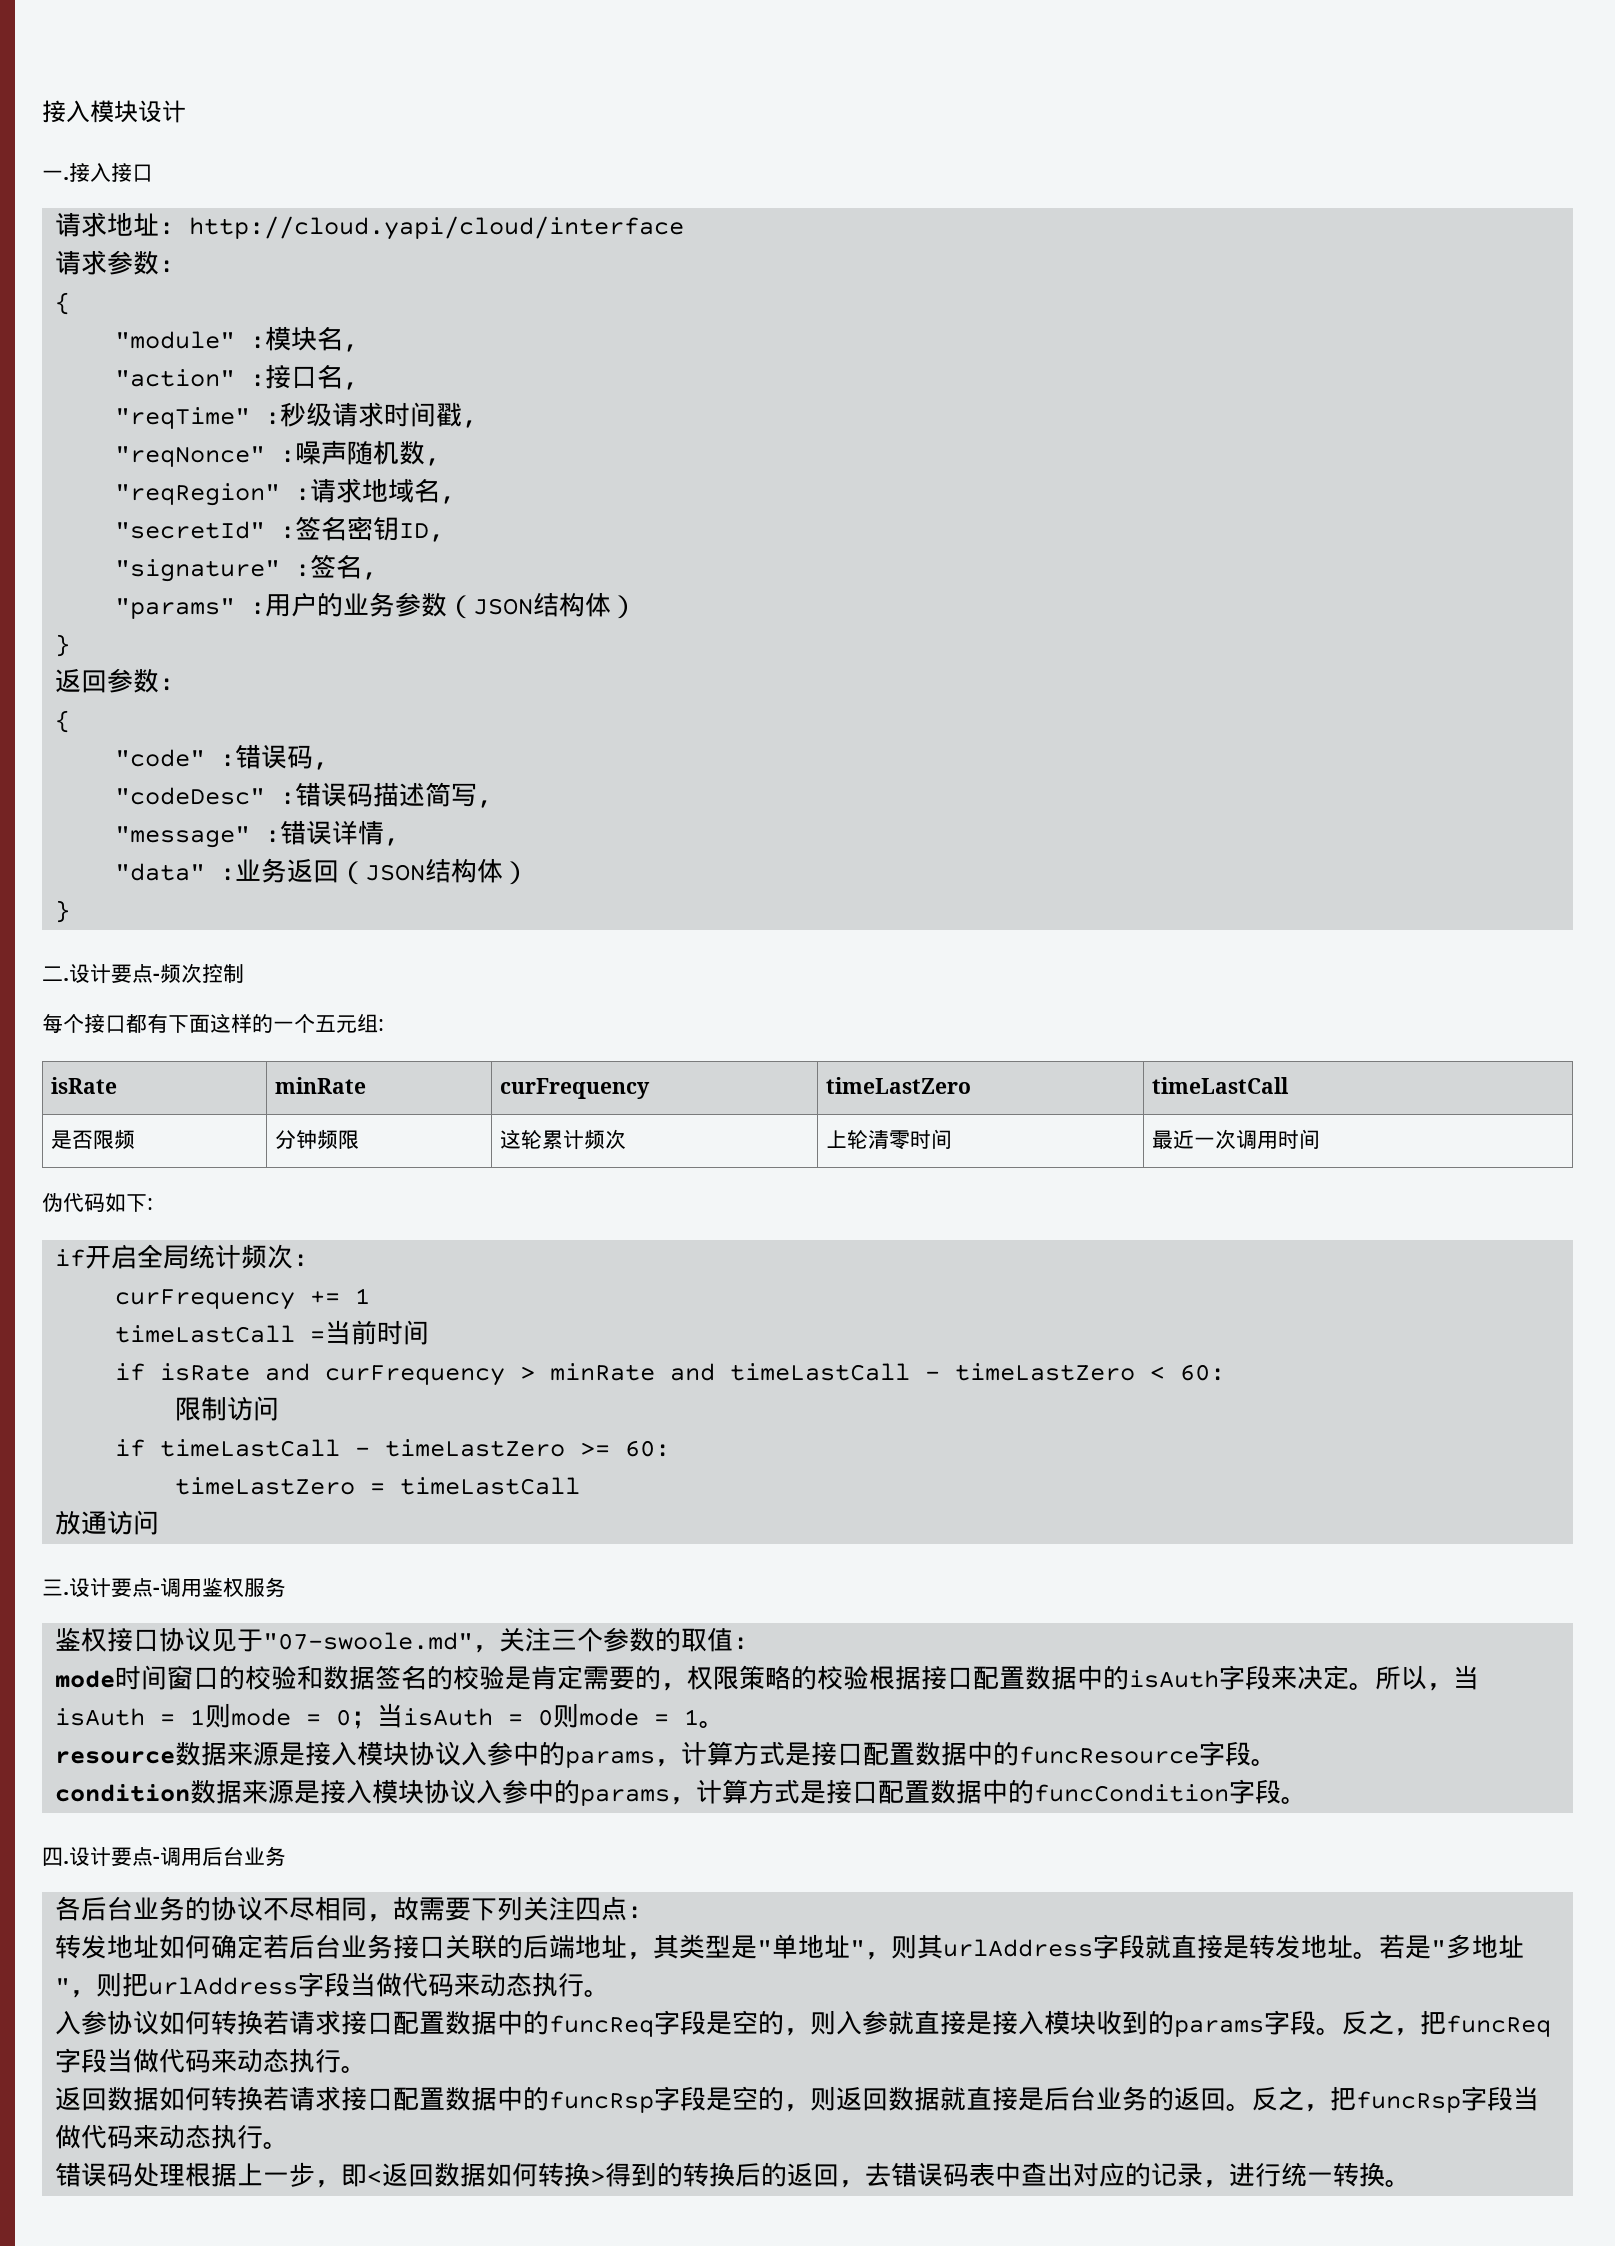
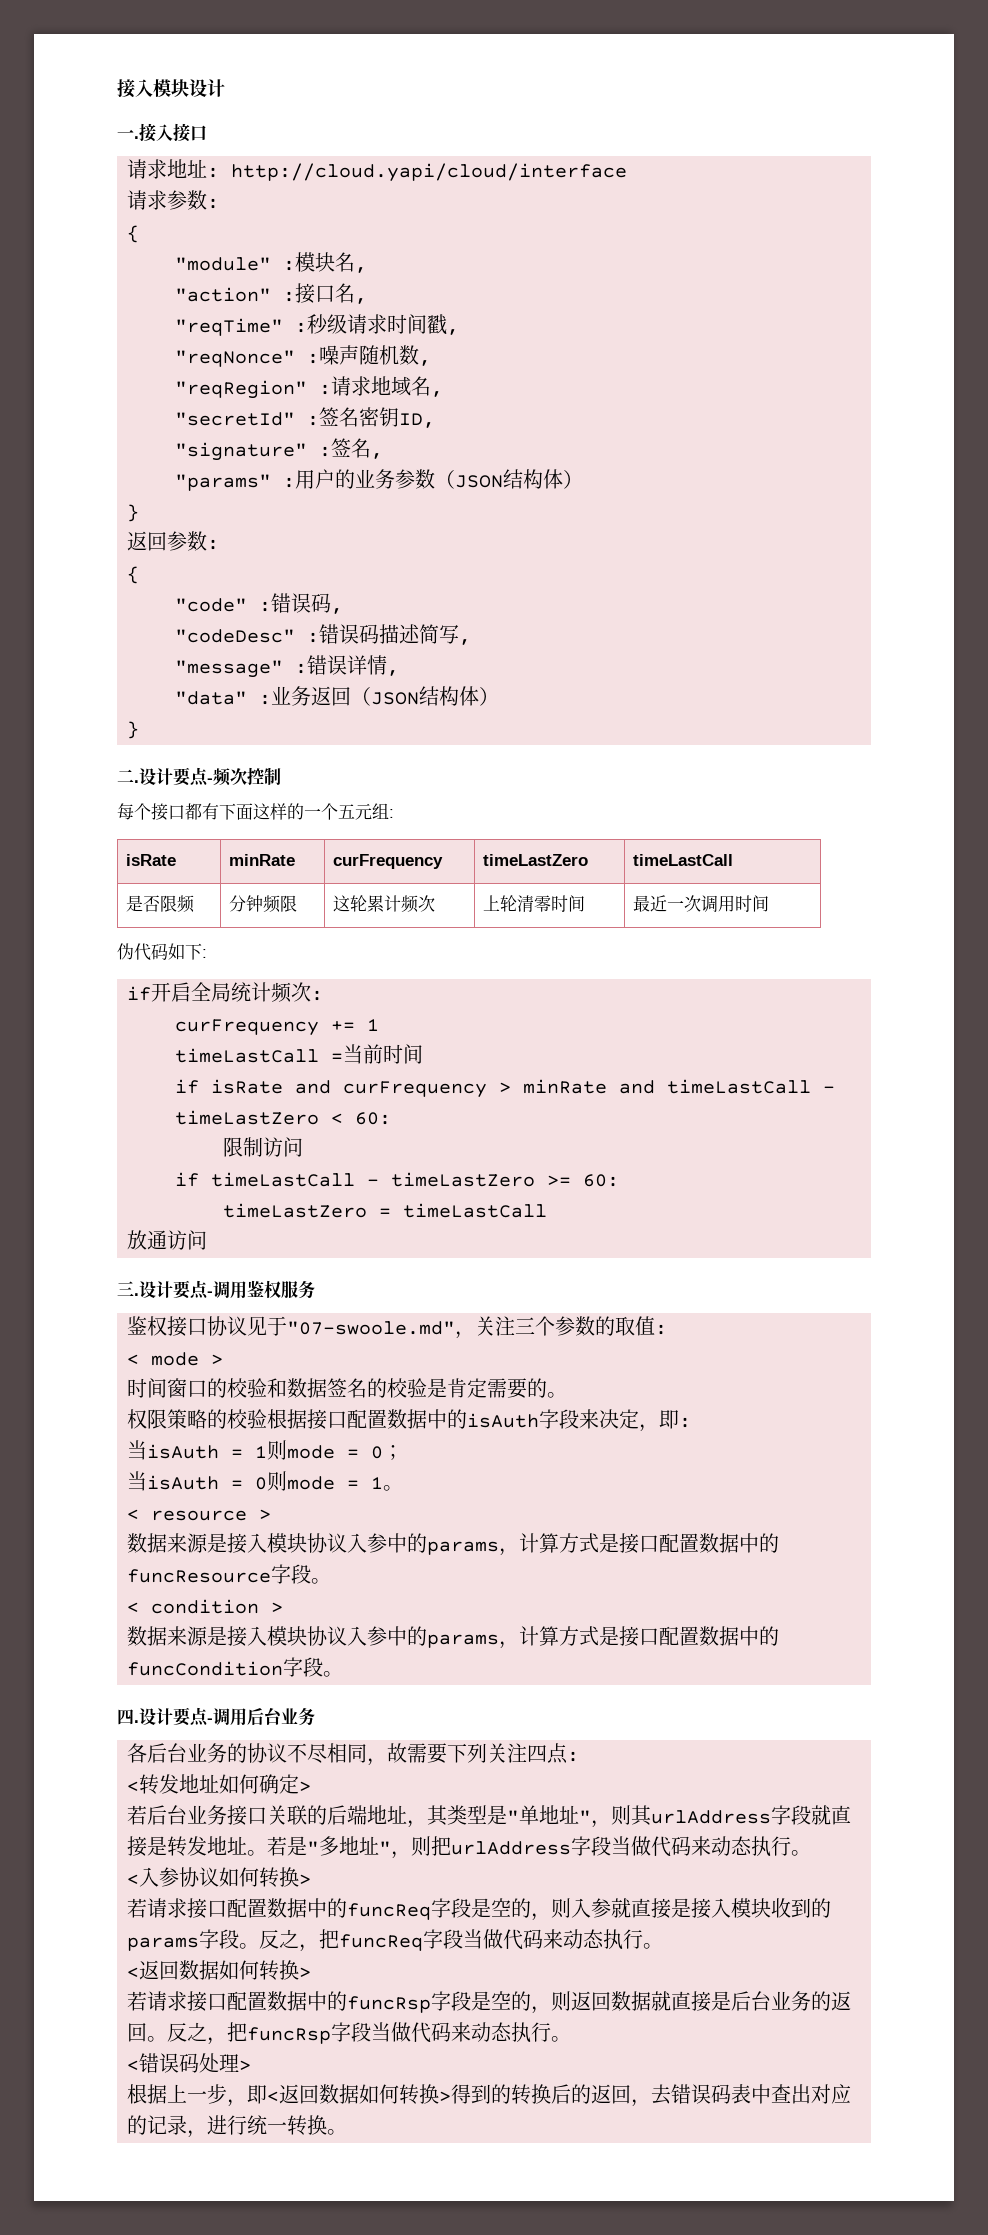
[54,1670,115,1688] mode -> [127,1352,224,1366] < mode > //
[660,1683,687,1691] ， -> [547,1392,568,1398] 。 //
[1348,1665,1453,1691] 。所以， -> [639,1410,692,1432] ，即: //
(377, 1720) none -> (404, 1452) //
[54,1751,175,1764] resource -> [127,1509,272,1521] < resource > //
[54,1784,190,1802] condition -> [127,1599,284,1614] < condition > //
(642, 1912) none -> [127,1781,140,1792] <
(263, 1946) none -> [299,1781,312,1792] > //
(610, 1993) none -> [127,1874,140,1885] <
(263, 2022) none -> [299,1874,312,1885] > //
[54,2086,263,2111] 返回数据如何转换 -> [127,1960,312,1981] <返回数据如何转换> //
(289, 2145) none -> [127,2060,140,2071] <
(185, 2175) none -> [239,2060,252,2071] > //

